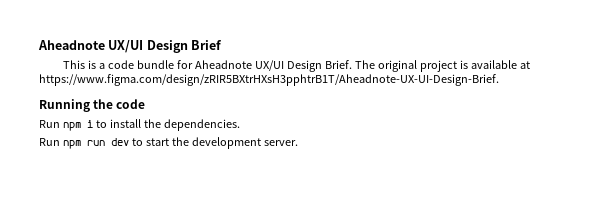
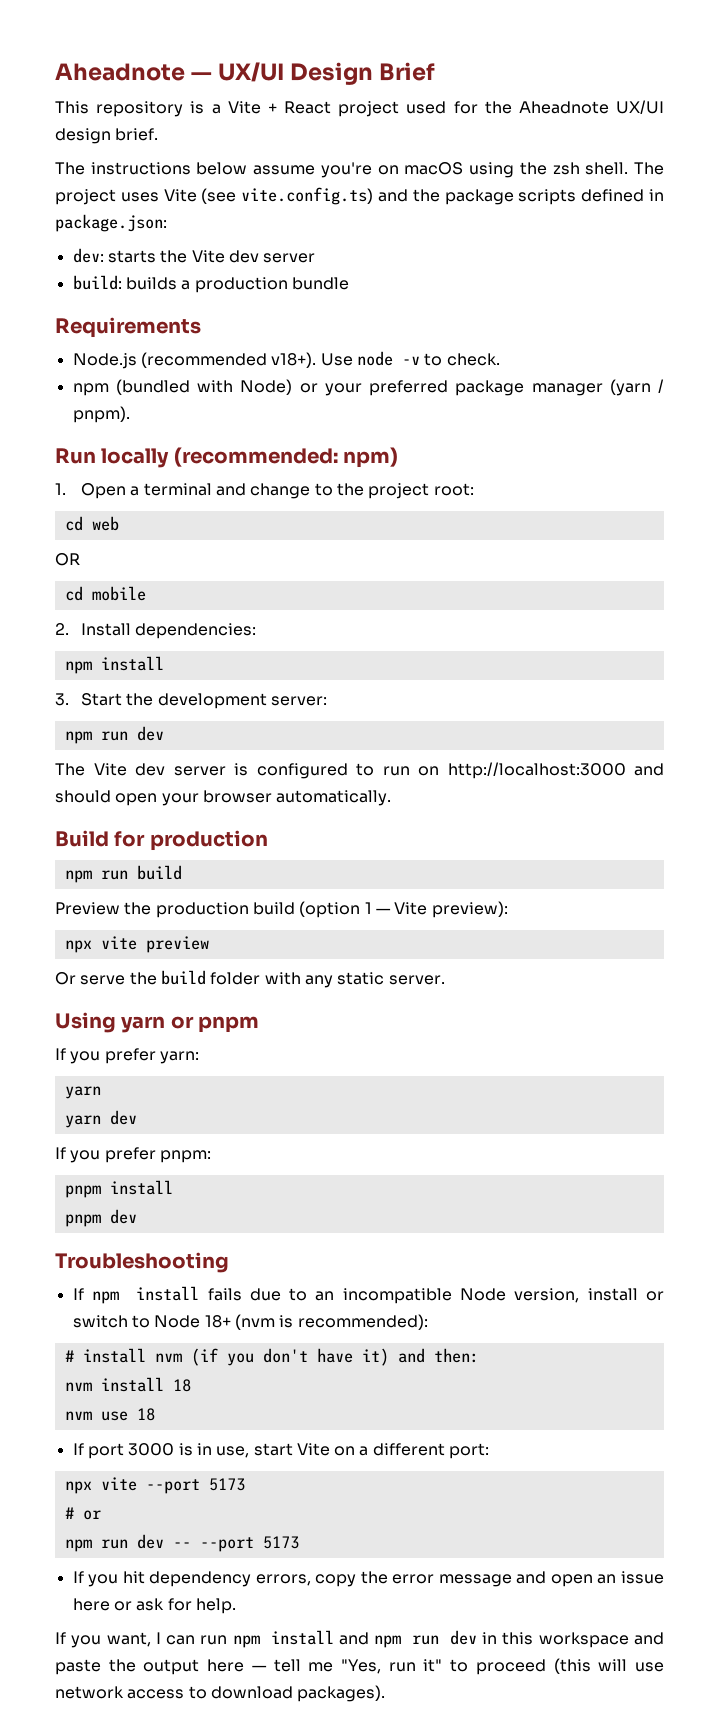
[38,40,105,50] Aheadnote -> [55,63,213,81] Aheadnote —
(85, 64) none -> [96,101,184,117] repository
[107,60,530,72] [39,74,499,86] [39,99,146,112] [39,119,240,131] [39,137,298,149] code bundle for Aheadnote UX/UI Design Brief. The original project is available at https://www.figma.com/design/zRIR5BXtrHXsH3pphtrB1T/Aheadnote-UX-UI-Design-Brief. // Running the code // Run npm i to install the dependencies. // Run npm run dev to start the development server. -> [227,100,664,117] [55,128,159,144] [55,162,665,178] [55,187,664,205] [55,214,167,232] [72,248,316,263] [72,275,349,293] [55,317,201,338] [72,351,500,369] [72,379,665,396] [72,406,130,423] [55,447,399,468] [55,483,474,499] [64,516,119,531] [55,553,80,566] [64,586,146,601] [55,623,257,639] [64,656,164,674] [55,693,327,709] [64,726,164,744] [55,762,664,779] [55,790,392,806] [55,830,268,851] [64,865,182,883] [55,901,508,918] [64,936,209,953] [55,970,445,988] [55,1012,260,1033] [55,1048,199,1064] [64,1086,101,1099] [64,1110,137,1128] [55,1147,211,1163] [64,1180,173,1198] [64,1209,137,1227] [55,1252,229,1273] [72,1286,664,1304] [72,1314,428,1330] [64,1348,479,1366] [64,1377,191,1392] [64,1408,155,1421] [72,1443,490,1459] [64,1477,245,1494] [64,1507,101,1520] [64,1534,299,1552] [72,1571,664,1587] [72,1598,236,1614] [55,1630,664,1648] [55,1658,664,1675] [55,1685,386,1702] Vite + React project used for the Aheadnote UX/UI design brief. // The instructions below assume you're on macOS using the zsh shell. The project uses Vite (see vite.config.ts) and the package scripts defined in package.json: // dev: starts the Vite dev server // build: builds a production bundle // Requirements // Node.js (recommended v18+). Use node -v to check. // npm (bundled with Node) or your preferred package manager (yarn / pnpm). // Run locally (recommended: npm) // 1. Open a terminal and change to the project root: // cd web // OR // cd mobile // 2. Install dependencies: // npm install // 3. Start the development server: // npm run dev // The Vite dev server is configured to run on http://localhost:3000 and should open your browser automatically. // Build for production // npm run build // Preview the production build (option 1 — Vite preview): // npx vite preview // Or serve the build folder with any static server. // Using yarn or pnpm // If you prefer yarn: // yarn // yarn dev // If you prefer pnpm: // pnpm install // pnpm dev // Troubleshooting // If npm install fails due to an incompatible Node version, install or switch to Node 18+ (nvm is recommended): // # install nvm (if you don't have it) and then: // nvm install 18 // nvm use 18 // If port 3000 is in use, start Vite on a different port: // npx vite --port 5173 // # or // npm run dev -- --port 5173 // If you hit dependency errors, copy the error message and open an issue here or ask for help. // If you want, I can run npm install and npm run dev in this workspace and paste the output here — tell me "Yes, run it" to proceed (this will use network access to download packages).

